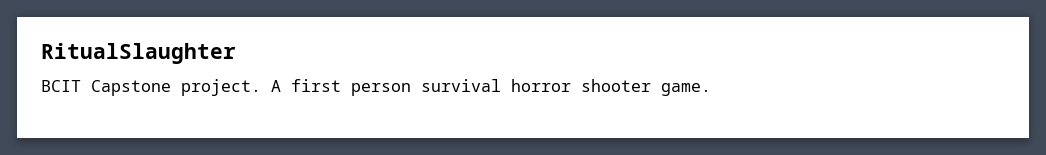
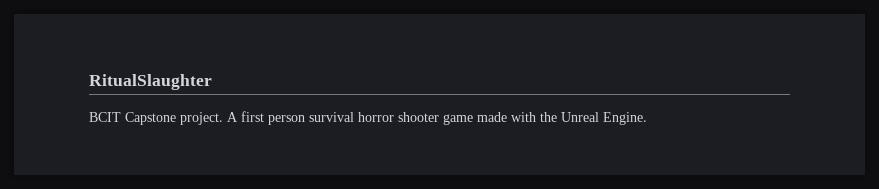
[661,83,711,96] game. -> [443,112,647,125] game made with the Unreal Engine.

